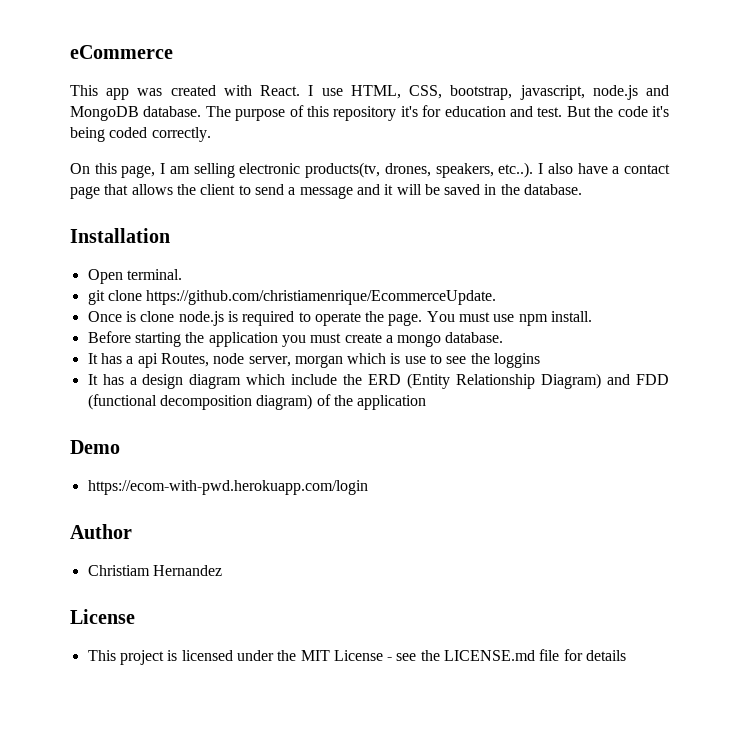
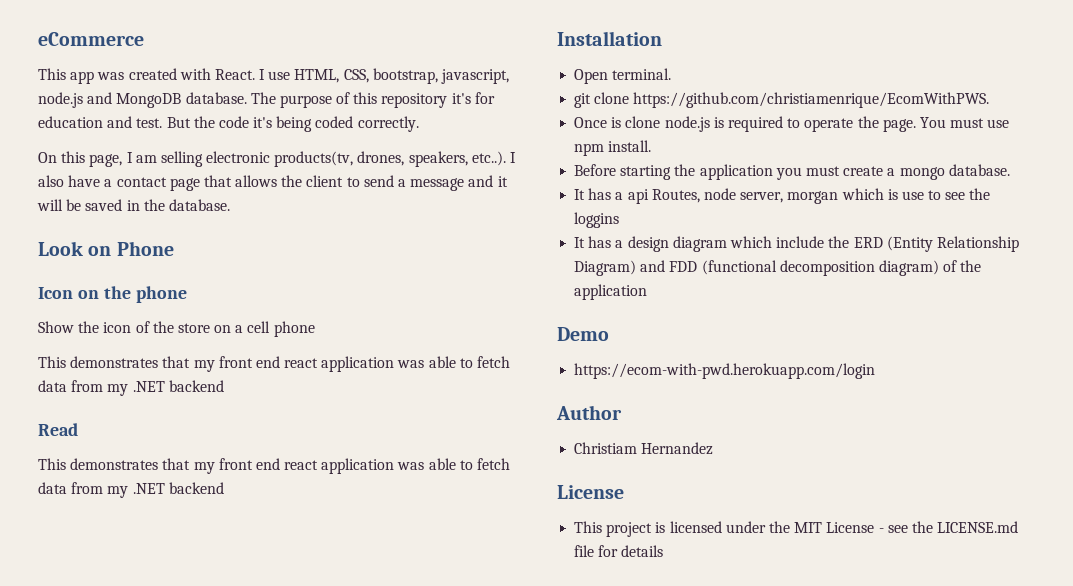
(583, 189) none -> [38,241,174,256] [38,286,187,303] [38,321,315,337] [38,356,511,372] [38,380,224,396] [38,423,78,436] [38,458,511,474] [38,482,224,498] // Look on Phone // Icon on the phone // Show the icon of the store on a cell phone // This demonstrates that my front end react application was able to fetch data from my .NET backend // Read // This demonstrates that my front end react application was able to fetch data from my .NET backend
[146,290,497,305] https://github.com/christiamenrique/EcommerceUpdate. -> [633,92,990,108] https://github.com/christiamenrique/EcomWithPWS.

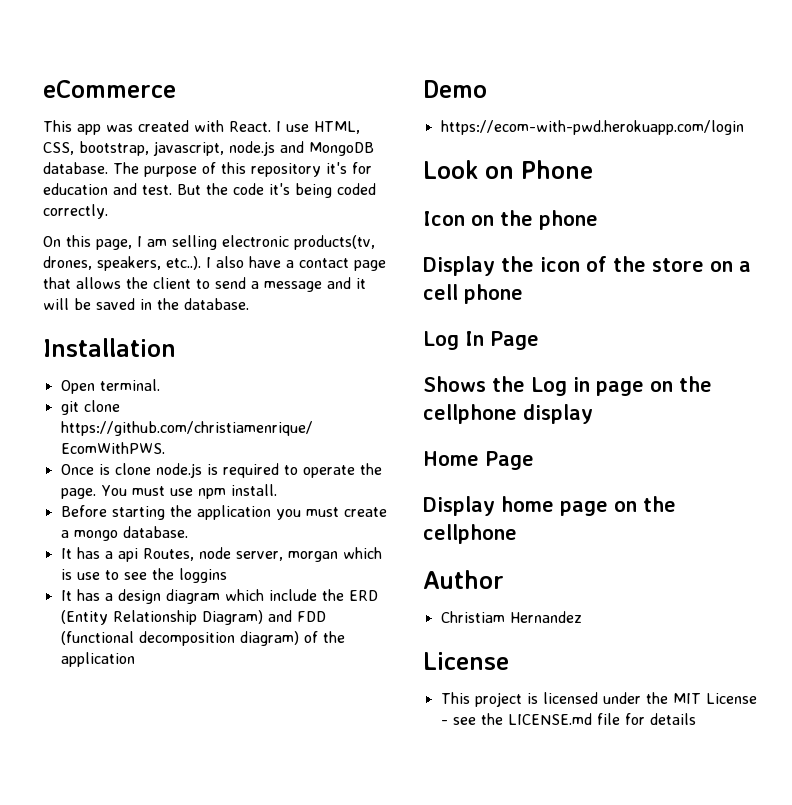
[38,241,174,256] [38,286,187,303] [38,321,315,337] [38,356,511,372] [38,380,224,396] [38,423,78,436] [38,458,511,474] [38,482,224,498] // Look on Phone // Icon on the phone // Show the icon of the store on a cell phone // This demonstrates that my front end react application was able to fetch data from my .NET backend // Read // This demonstrates that my front end react application was able to fetch data from my .NET backend -> (249, 304) none
(876, 371) none -> [423,160,593,179] [423,210,598,230] [423,256,751,276] [423,284,523,304] [423,331,539,350] [423,376,712,396] [423,404,593,424] [423,451,534,470] [423,496,676,516] [423,524,517,544] // Look on Phone // Icon on the phone // Display the icon of the store on a cell phone // Log In Page // Shows the Log in page on the cellphone display // Home Page // Display home page on the cellphone

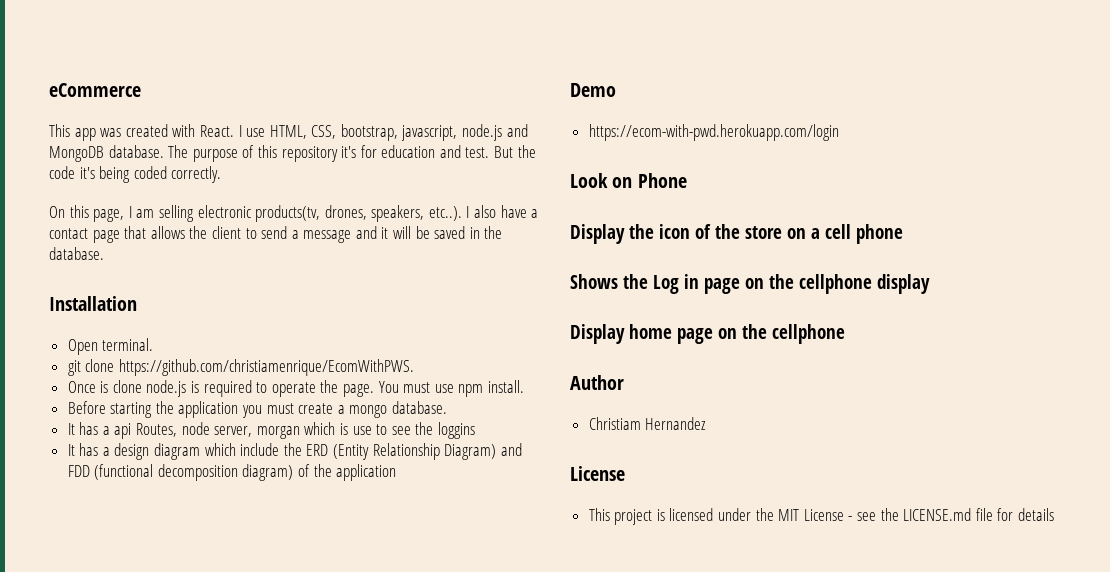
[423,210,598,230] // Icon on the phone -> (687, 180) none
[423,331,539,350] // Log In Page -> (903, 234) none
[423,451,534,470] // Home Page -> (930, 284) none

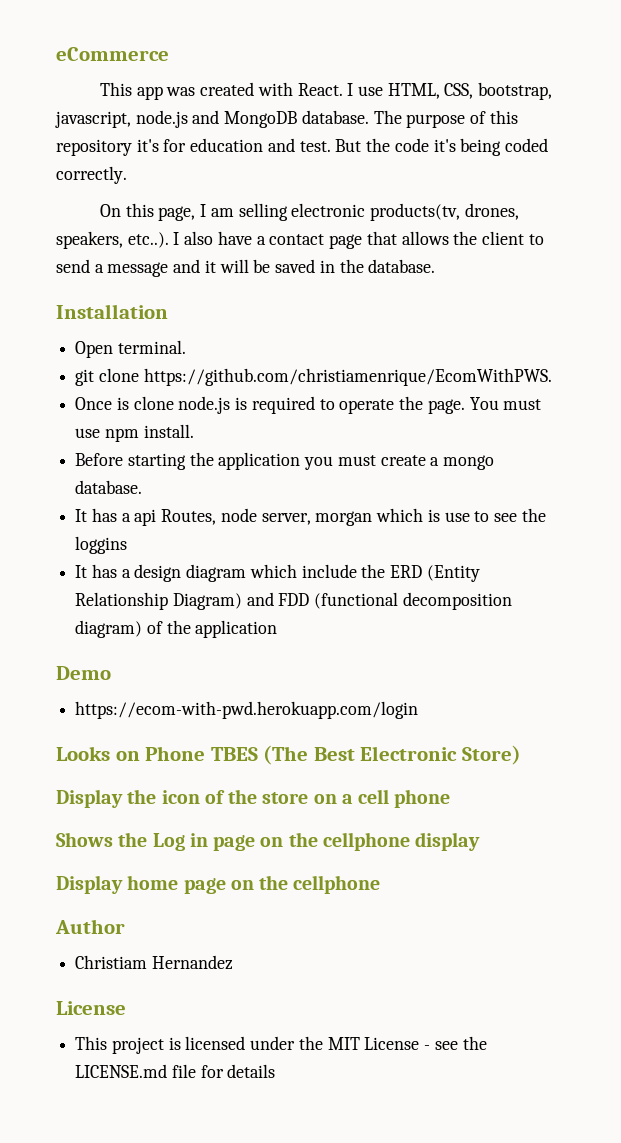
[570,173,608,188] Look -> [56,746,110,761] Looks
(687, 180) none -> [210,745,521,765] TBES (The Best Electronic Store)

